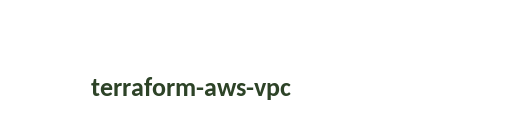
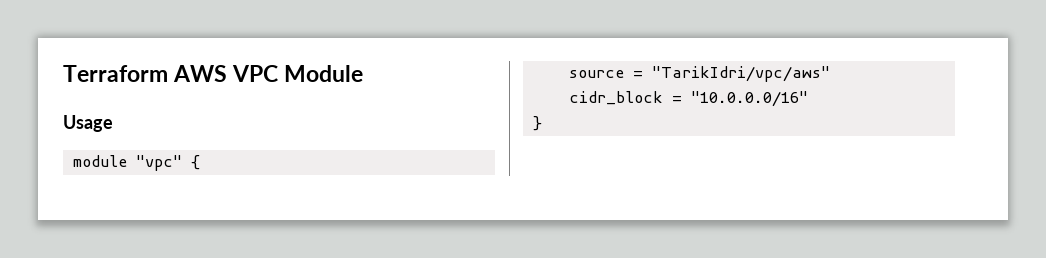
[91,77,291,100] terraform-aws-vpc -> [63,65,364,82] [63,115,113,132] [72,155,200,171] [568,66,830,82] [568,91,808,107] [532,116,542,131] Terraform AWS VPC Module // Usage // module "vpc" { // source = "TarikIdri/vpc/aws" // cidr_block = "10.0.0.0/16" // }

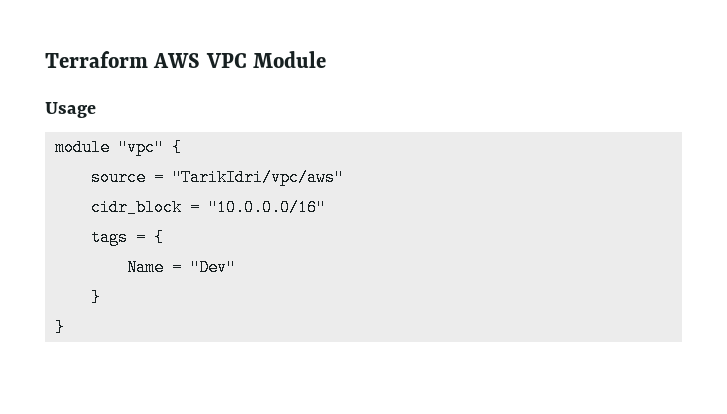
[532,116,542,131] // } -> [90,229,164,246] [126,259,236,276] [90,289,101,306] [54,319,65,336] // tags = { // Name = "Dev" // } // }

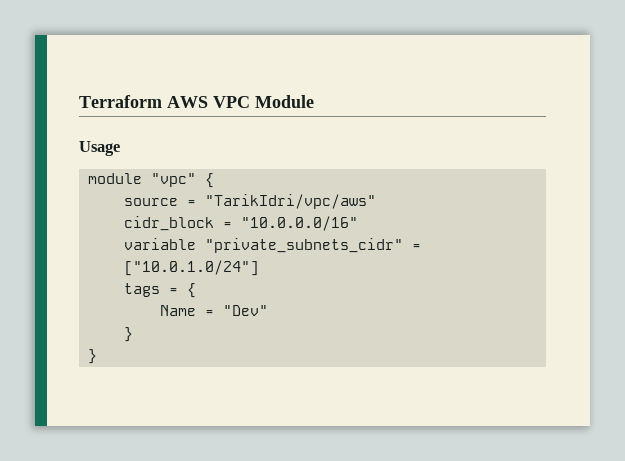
(326, 207) none -> [124,238,422,253] [124,260,260,276] // variable "private_subnets_cidr" = ["10.0.1.0/24"]

